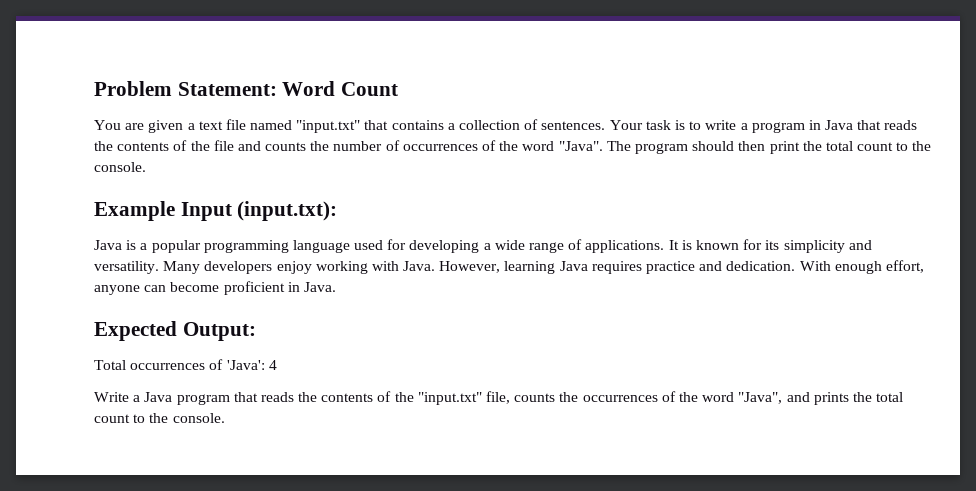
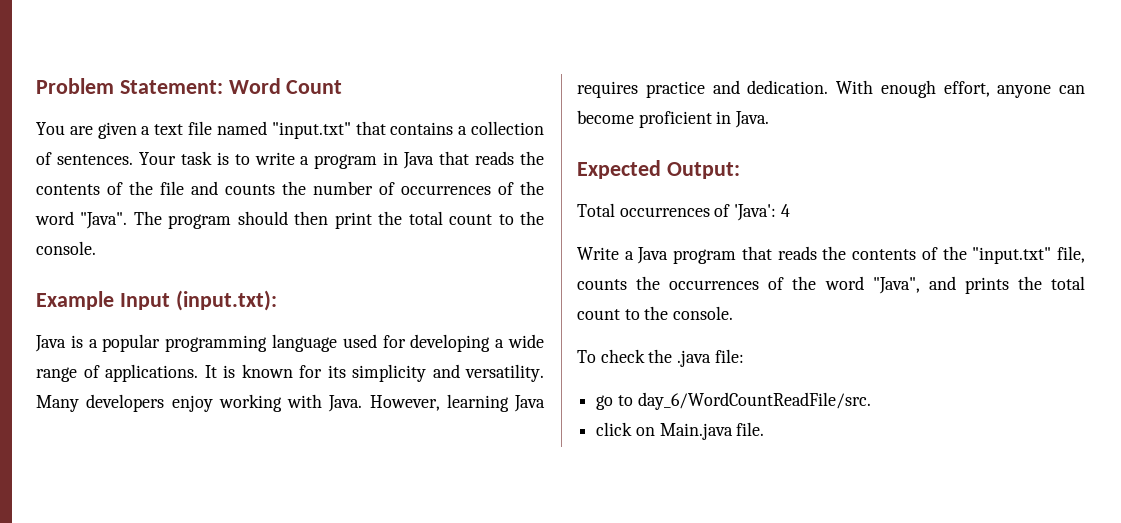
(225, 418) none -> [577,349,744,367] [596,392,871,410] [596,422,765,440] // To check the .java file: // go to day_6/WordCountReadFile/src. // click on Main.java file.

